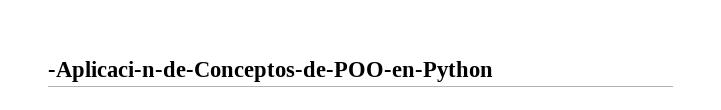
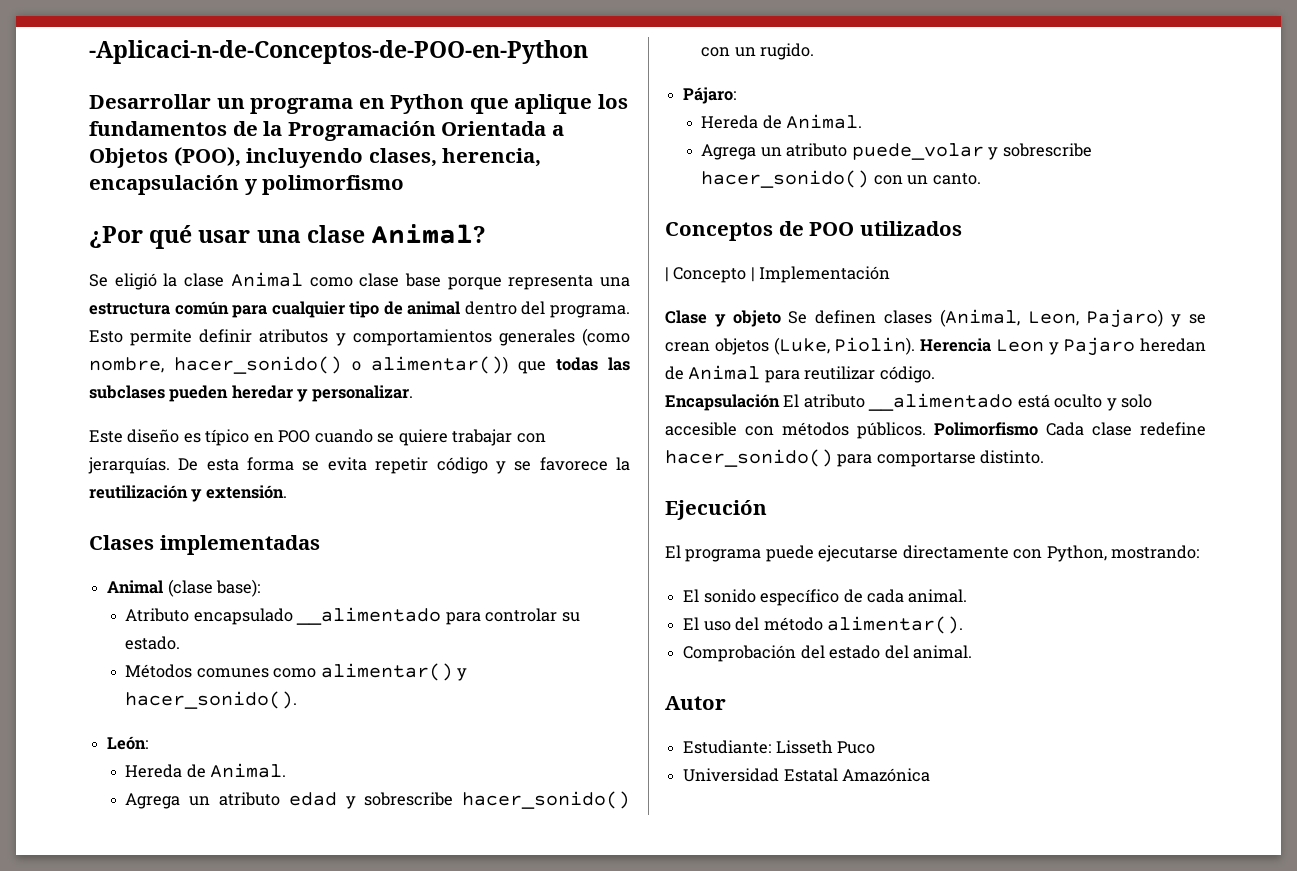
(493, 71) none -> [89,94,628,114] [89,121,564,141] [89,147,542,168] [89,175,405,195] [89,224,487,249] [89,272,630,290] [89,301,630,318] [89,328,630,346] [89,356,630,374] [89,385,413,402] [89,429,546,446] [88,457,631,474] [89,485,287,502] [89,535,320,555] [107,579,261,597] [125,607,580,625] [125,636,181,650] [125,663,468,681] [125,691,298,709] [107,736,149,750] [125,763,287,778] [125,791,630,809] [701,43,815,60] [683,87,737,104] [701,114,863,129] [701,143,1092,160] [701,170,981,188] [665,221,962,241] [665,266,891,283] [665,309,1206,328] [665,337,1206,356] [665,365,935,383] [665,393,1153,411] [665,422,1206,439] [665,449,1045,467] [665,500,767,520] [665,545,1200,562] [683,589,968,606] [683,616,963,634] [683,645,972,662] [665,696,726,710] [683,740,876,754] [683,768,931,782] // Desarrollar un programa en Python que aplique los fundamentos de la Programación Orientada a Objetos (POO), incluyendo clases, herencia, encapsulación y polimorfismo // ¿Por qué usar una clase Animal? // Se eligió la clase Animal como clase base porque representa una estructura común para cualquier tipo de animal dentro del programa. Esto permite definir atributos y comportamientos generales (como nombre, hacer_sonido() o alimentar()) que todas las subclases pueden heredar y personalizar. // Este diseño es típico en POO cuando se quiere trabajar con jerarquías. De esta forma se evita repetir código y se favorece la reutilización y extensión. // Clases implementadas // Animal (clase base): // Atributo encapsulado __alimentado para controlar su estado. // Métodos comunes como alimentar() y hacer_sonido(). // León: // Hereda de Animal. // Agrega un atributo edad y sobrescribe hacer_sonido() con un rugido. // Pájaro: // Hereda de Animal. // Agrega un atributo puede_volar y sobrescribe hacer_sonido() con un canto. // Conceptos de POO utilizados // | Concepto | Implementación // Clase y objeto Se definen clases (Animal, Leon, Pajaro) y se crean objetos (Luke, Piolin). Herencia Leon y Pajaro heredan de Animal para reutilizar código. // Encapsulación El atributo __alimentado está oculto y solo accesible con métodos públicos. Polimorfismo Cada clase redefine hacer_sonido() para comportarse distinto. // Ejecución // El programa puede ejecutarse directamente con Python, mostrando: // El sonido específico de cada animal. // El uso del método alimentar(). // Comprobación del estado del animal. // Autor // Estudiante: Lisseth Puco // Universidad Estatal Amazónica

